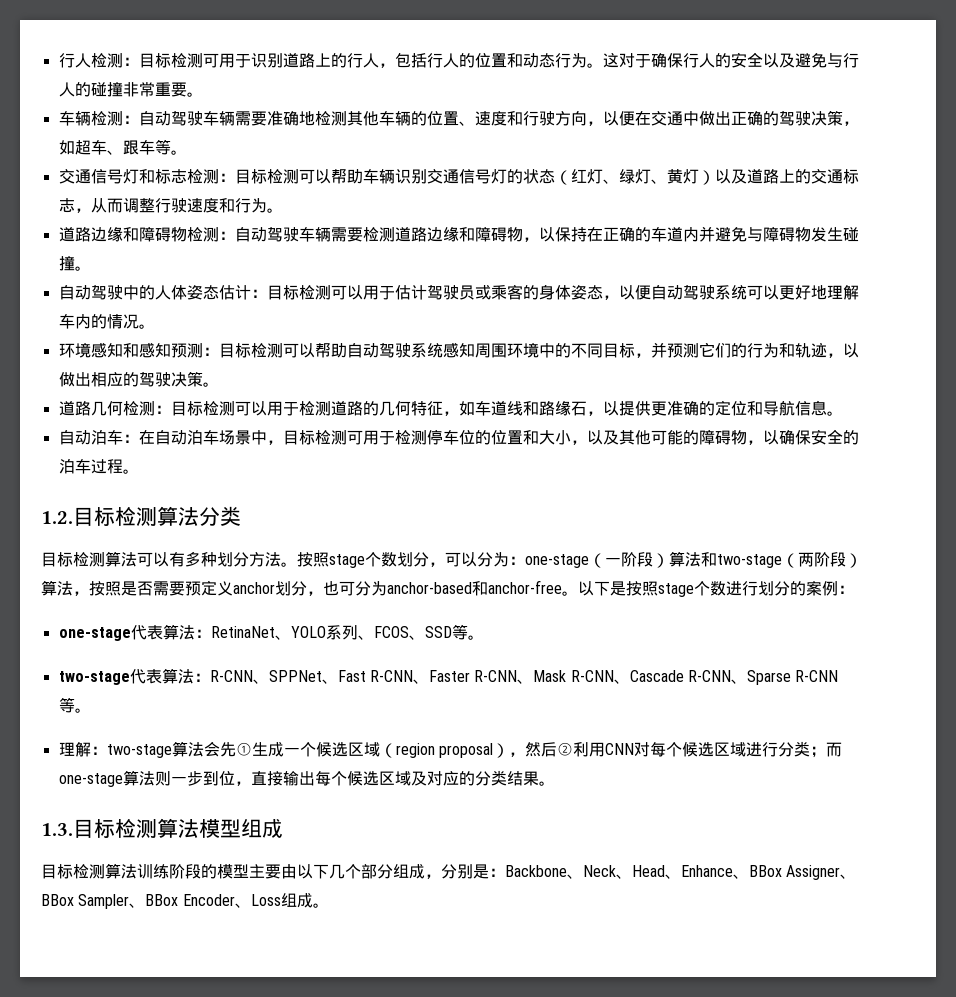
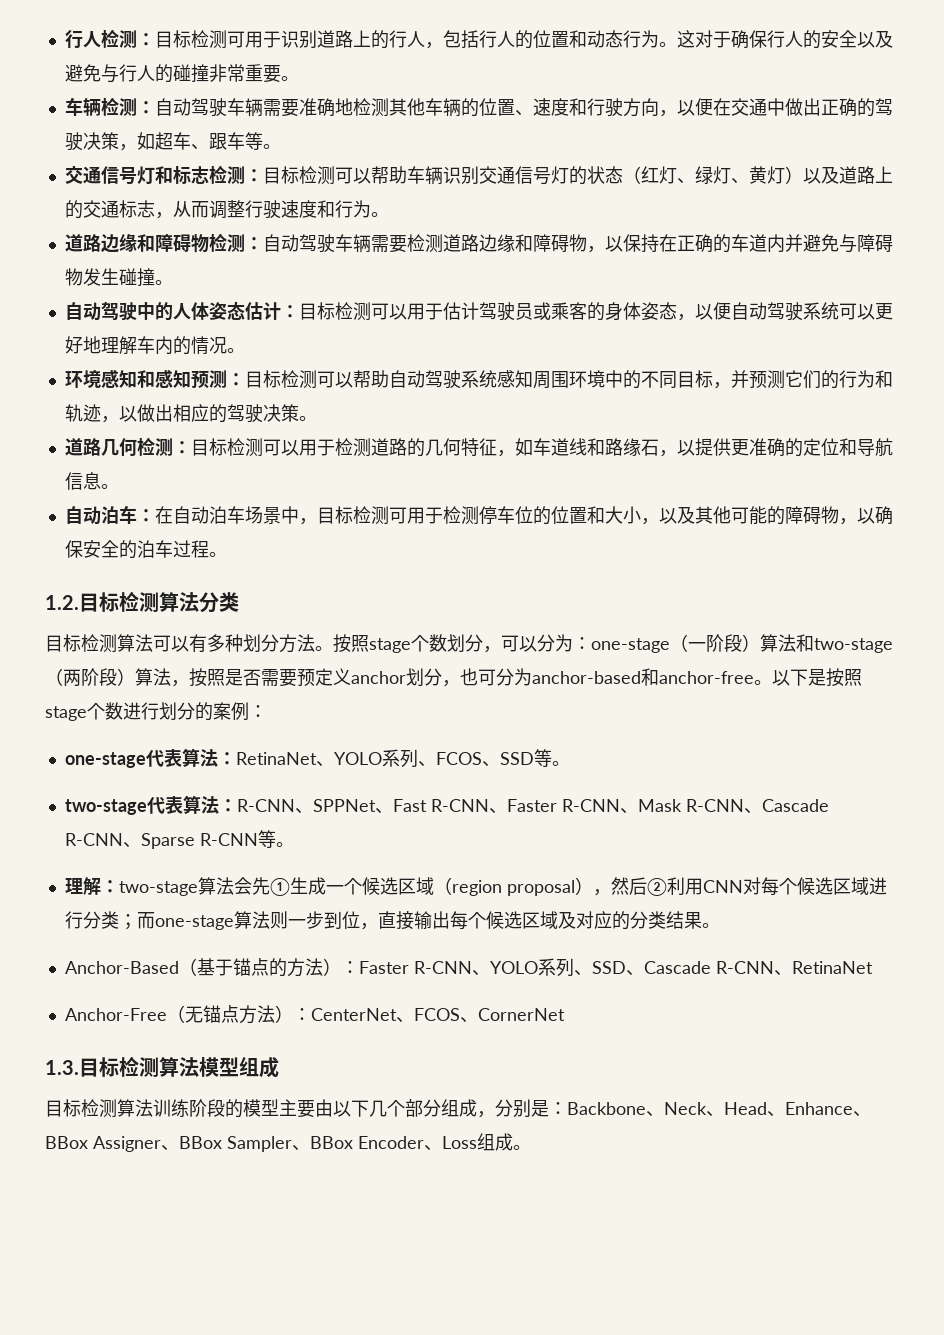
(555, 783) none -> [64,958,873,977] [64,1005,565,1024] // Anchor-Based（基于锚点的方法）：Faster R-CNN、YOLO系列、SSD、Cascade R-CNN、RetinaNet // Anchor-Free（无锚点方法）：CenterNet、FCOS、CornerNet

